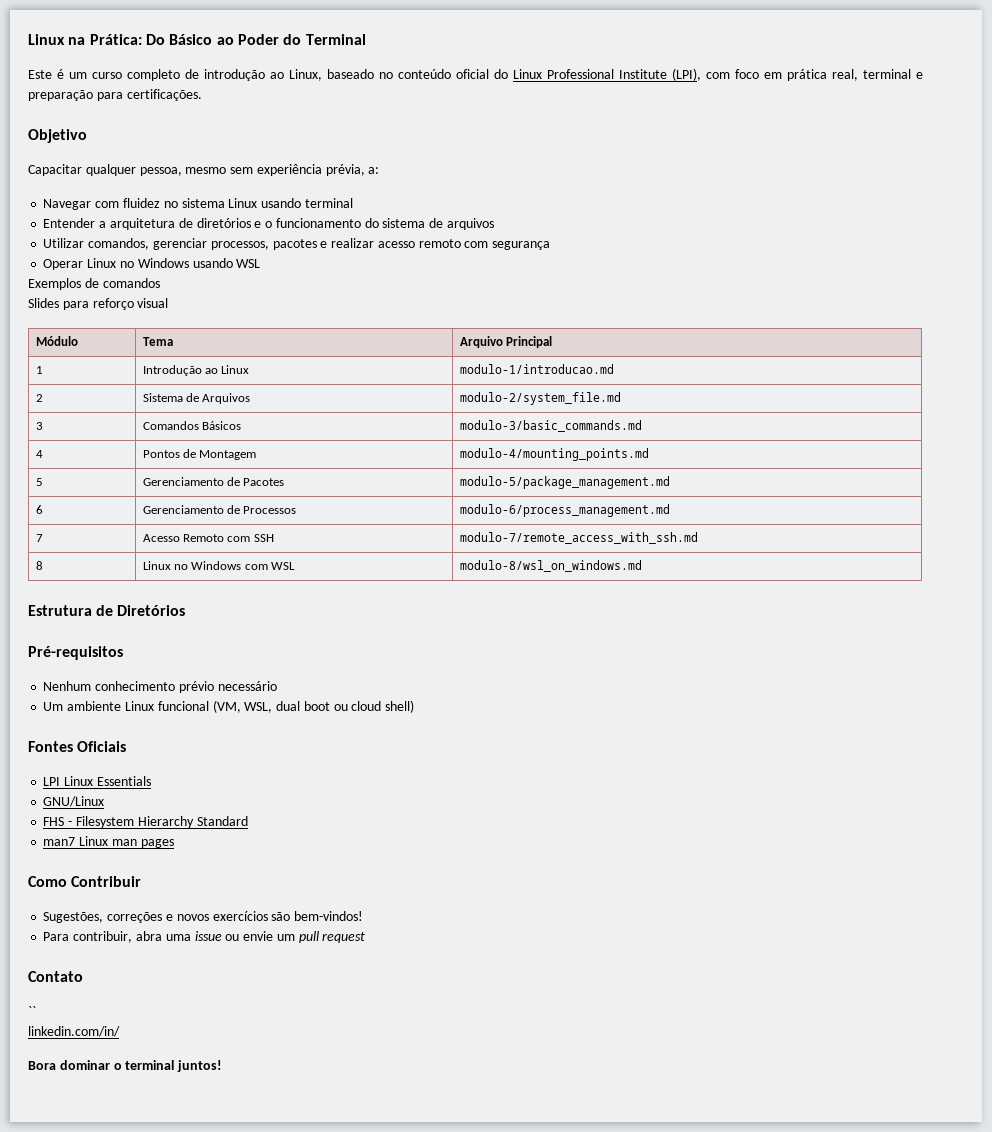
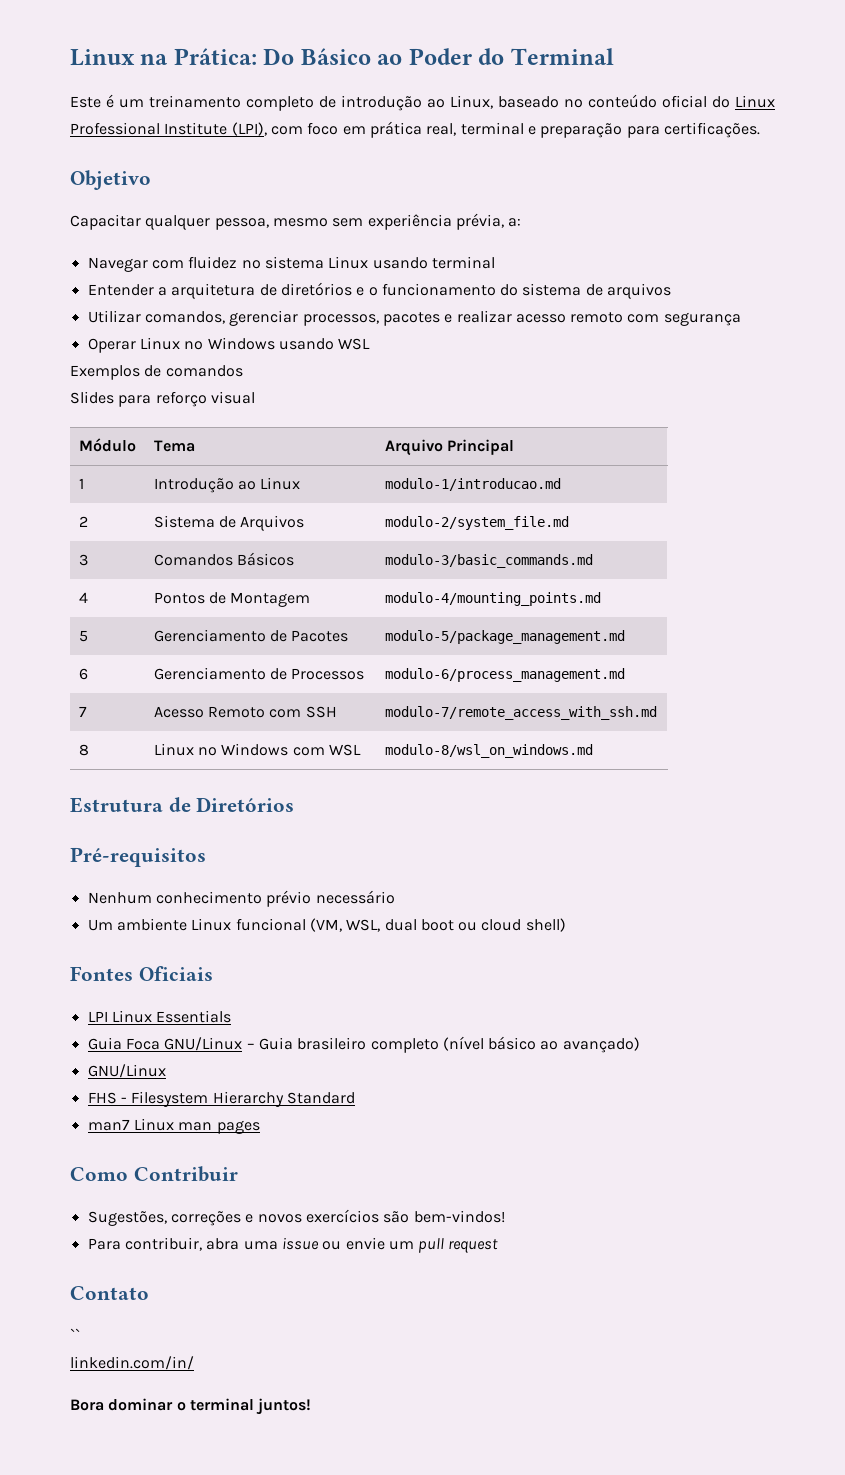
[92,72,122,79] curso -> [149,95,241,108] treinamento
(151, 781) none -> [87,1036,640,1053] // Guia Foca GNU/Linux – Guia brasileiro completo (nível básico ao avançado)

